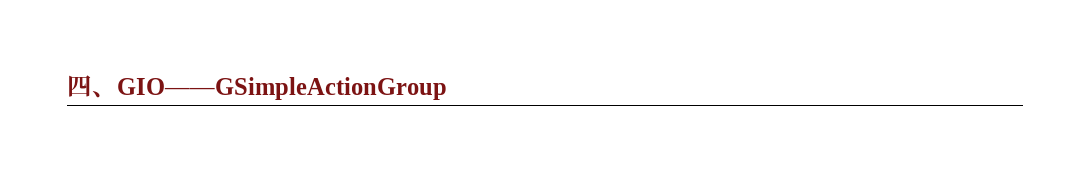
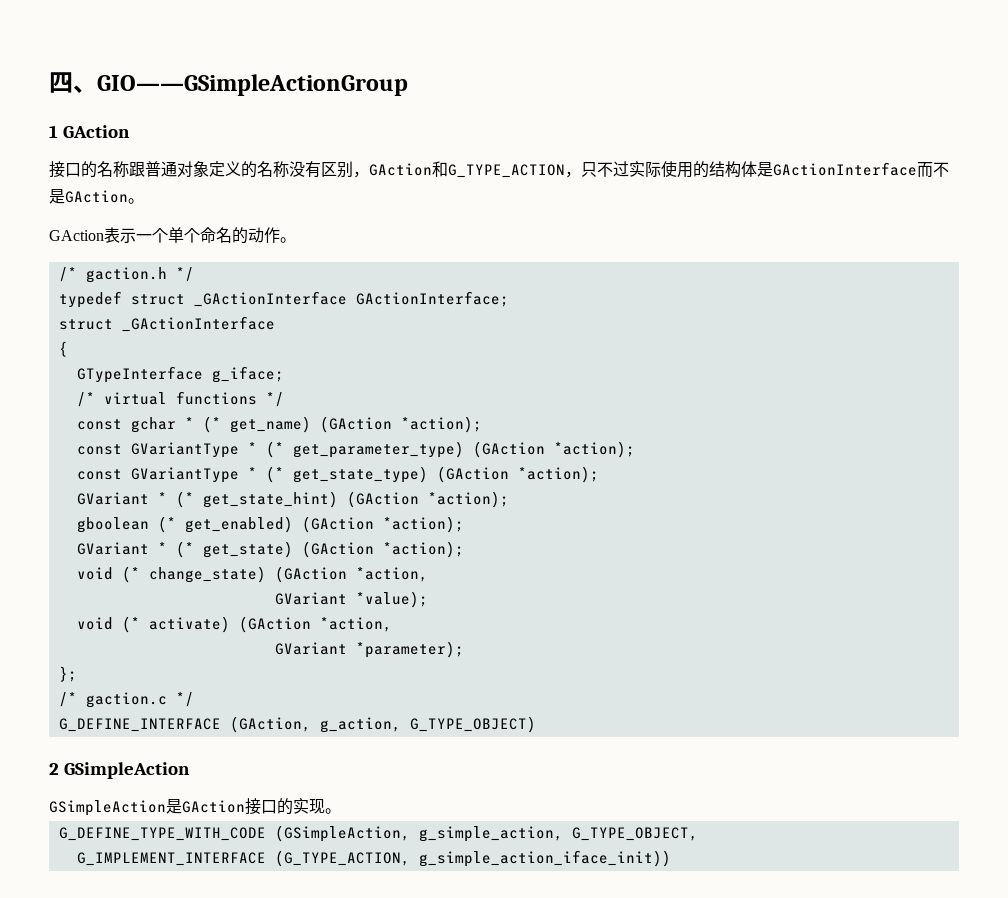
(447, 88) none -> [49,125,131,138] [49,161,949,178] [49,189,144,204] [49,227,296,244] [58,267,194,283] [58,291,509,308] [58,316,275,332] [58,341,68,357] [76,366,284,383] [76,391,284,407] [76,416,482,433] [76,441,635,458] [76,466,599,483] [76,491,509,508] [76,516,464,533] [76,541,464,558] [76,566,428,583] [274,591,428,608] [76,616,392,633] [274,641,464,658] [58,666,77,682] [58,692,194,708] [58,716,536,733] [49,762,191,779] [49,798,341,816] [58,825,698,842] [76,850,671,867] // 1 GAction // 接口的名称跟普通对象定义的名称没有区别，GAction和G_TYPE_ACTION，只不过实际使用的结构体是GActionInterface而不是GAction。 // GAction表示一个单个命名的动作。 // /* gaction.h */ // typedef struct _GActionInterface GActionInterface; // struct _GActionInterface // { // GTypeInterface g_iface; // /* virtual functions */ // const gchar * (* get_name) (GAction *action); // const GVariantType * (* get_parameter_type) (GAction *action); // const GVariantType * (* get_state_type) (GAction *action); // GVariant * (* get_state_hint) (GAction *action); // gboolean (* get_enabled) (GAction *action); // GVariant * (* get_state) (GAction *action); // void (* change_state) (GAction *action, // GVariant *value); // void (* activate) (GAction *action, // GVariant *parameter); // }; // /* gaction.c */ // G_DEFINE_INTERFACE (GAction, g_action, G_TYPE_OBJECT) // 2 GSimpleAction // GSimpleAction是GAction接口的实现。 // G_DEFINE_TYPE_WITH_CODE (GSimpleAction, g_simple_action, G_TYPE_OBJECT, // G_IMPLEMENT_INTERFACE (G_TYPE_ACTION, g_simple_action_iface_init))

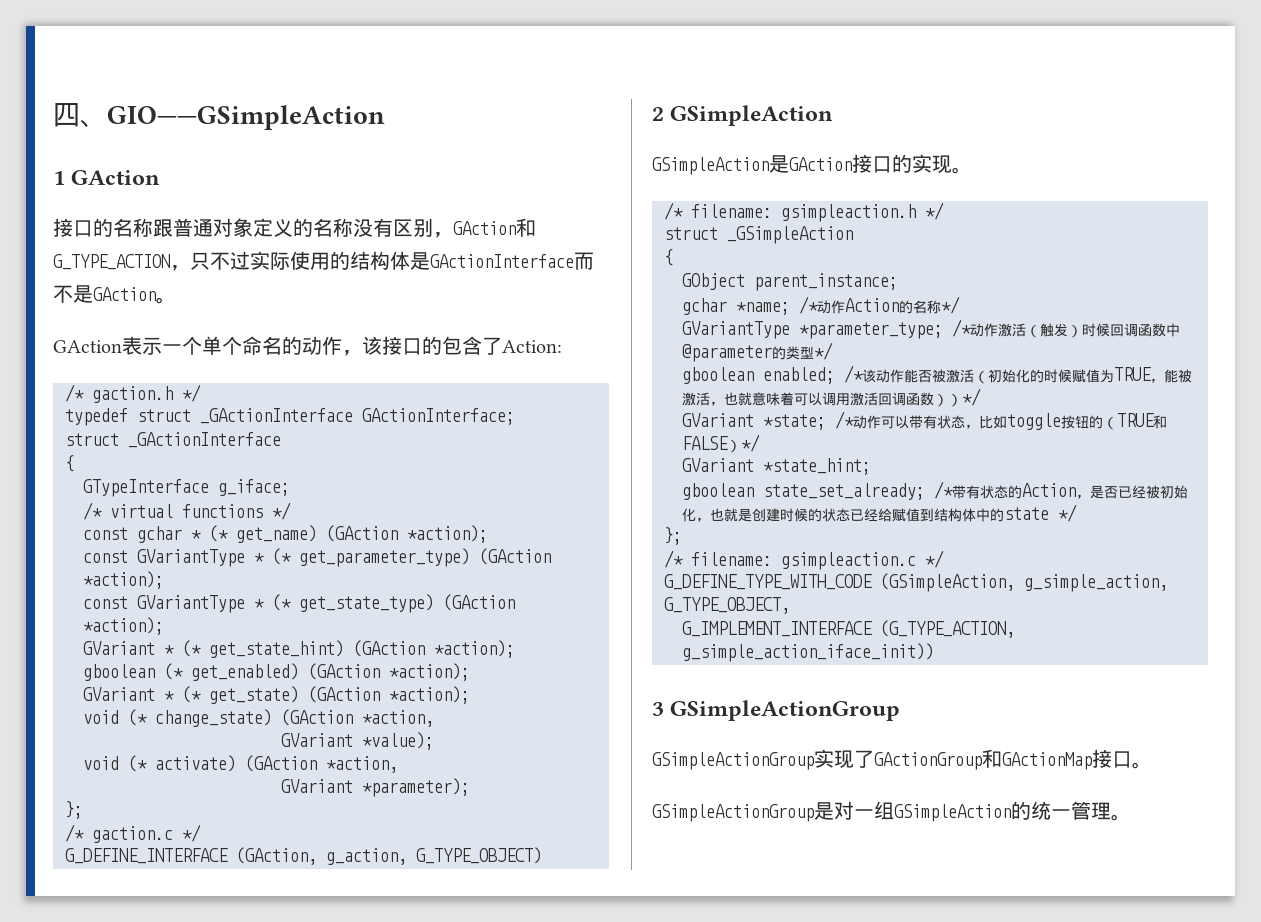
[97,74,408,96] GIO——GSimpleActionGroup -> [107,105,385,130] GIO——GSimpleAction
[280,237,296,243] 。 -> [342,336,562,356] ，该接口的包含了Action:
(341, 811) none -> [664,202,944,222] [664,226,853,244] [664,249,673,266] [682,273,898,291] [682,296,960,315] [682,319,1180,339] [682,342,833,362] [682,365,1192,384] [682,388,981,407] [682,411,1167,430] [682,434,760,453] [682,458,871,475] [682,481,1188,500] [682,504,1077,522] [664,527,682,545] [664,550,944,570] // /* filename: gsimpleaction.h */ // struct _GSimpleAction // { // GObject parent_instance; // gchar *name; /*动作Action的名称*/ // GVariantType *parameter_type; /*动作激活（触发）时候回调函数中@parameter的类型*/ // gboolean enabled; /*该动作能否被激活（初始化的时候赋值为TRUE，能被激活，也就意味着可以调用激活回调函数））*/ // GVariant *state; /*动作可以带有状态，比如toggle按钮的（TRUE和FALSE）*/ // GVariant *state_hint; // gboolean state_set_already; /*带有状态的Action，是否已经被初始化，也就是创建时候的状态已经给赋值到结构体中的state */ // }; // /* filename: gsimpleaction.c */
(671, 858) none -> [652,700,901,721] [652,749,1152,770] [652,801,1131,822] // 3 GSimpleActionGroup // GSimpleActionGroup实现了GActionGroup和GActionMap接口。 // GSimpleActionGroup是对一组GSimpleAction的统一管理。

